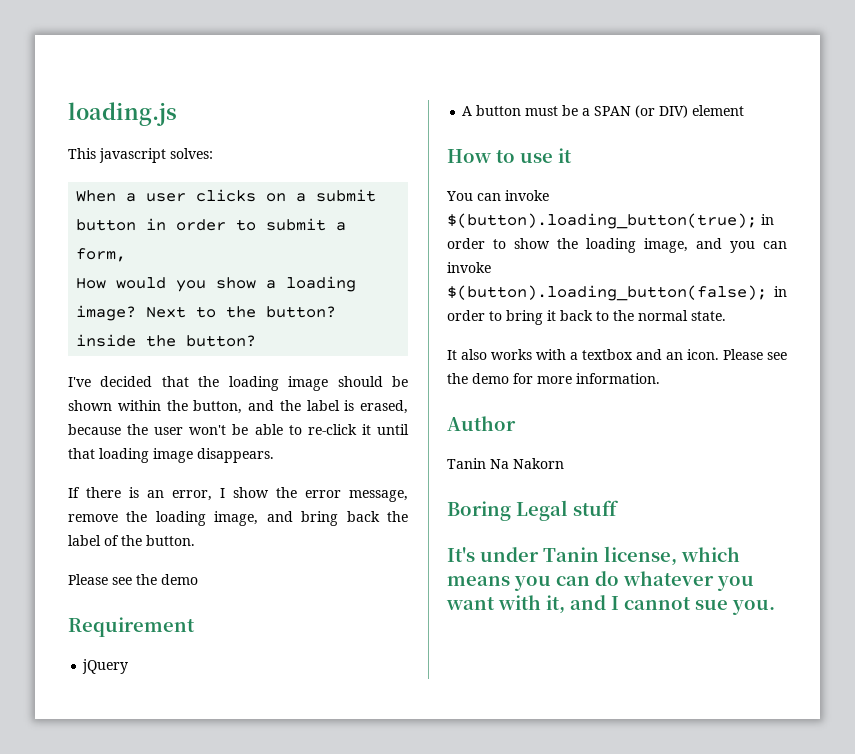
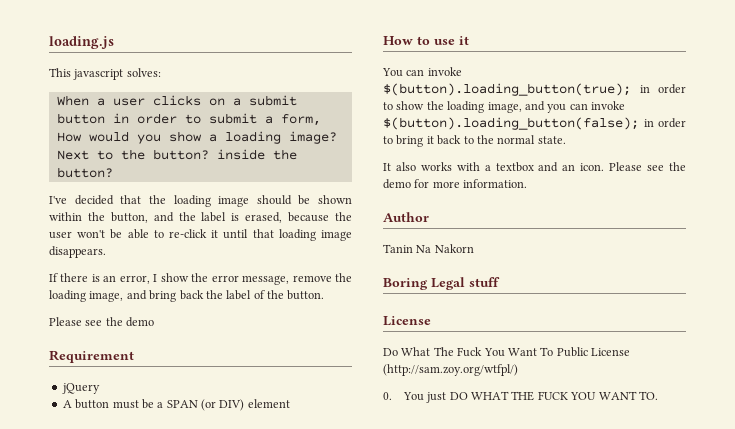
[447,546,740,566] [447,571,754,591] [446,595,775,615] It's under Tanin license, which means you can do whatever you want with it, and I cannot sue you. -> [383,316,431,326] [383,347,630,357] [383,364,518,376] [383,391,658,403] License // Do What The Fuck You Want To Public License (http://sam.zoy.org/wtfpl/) // 0. You just DO WHAT THE FUCK YOU WANT TO.

